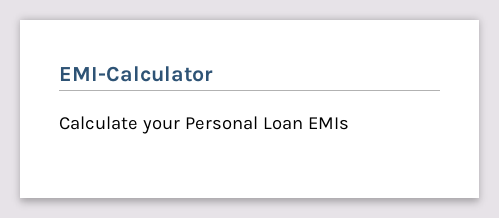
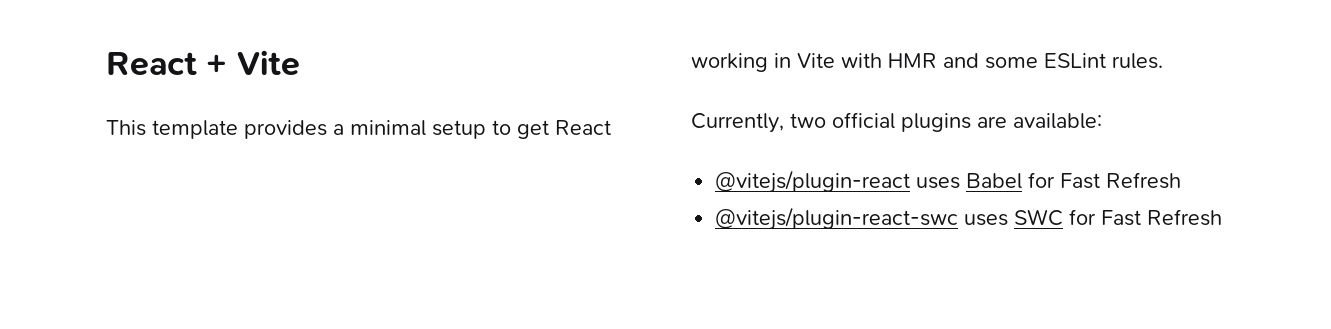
[59,66,213,82] [59,116,349,134] EMI-Calculator // Calculate your Personal Loan EMIs -> [106,50,300,76] [106,120,611,139] [691,53,1163,72] [691,112,1102,133] [715,170,1182,193] [715,207,1223,230] React + Vite // This template provides a minimal setup to get React working in Vite with HMR and some ESLint rules. // Currently, two official plugins are available: // @vitejs/plugin-react uses Babel for Fast Refresh // @vitejs/plugin-react-swc uses SWC for Fast Refresh

